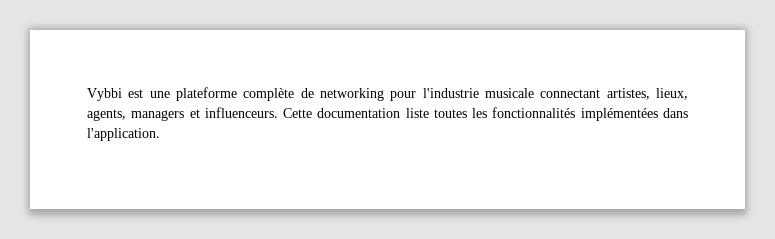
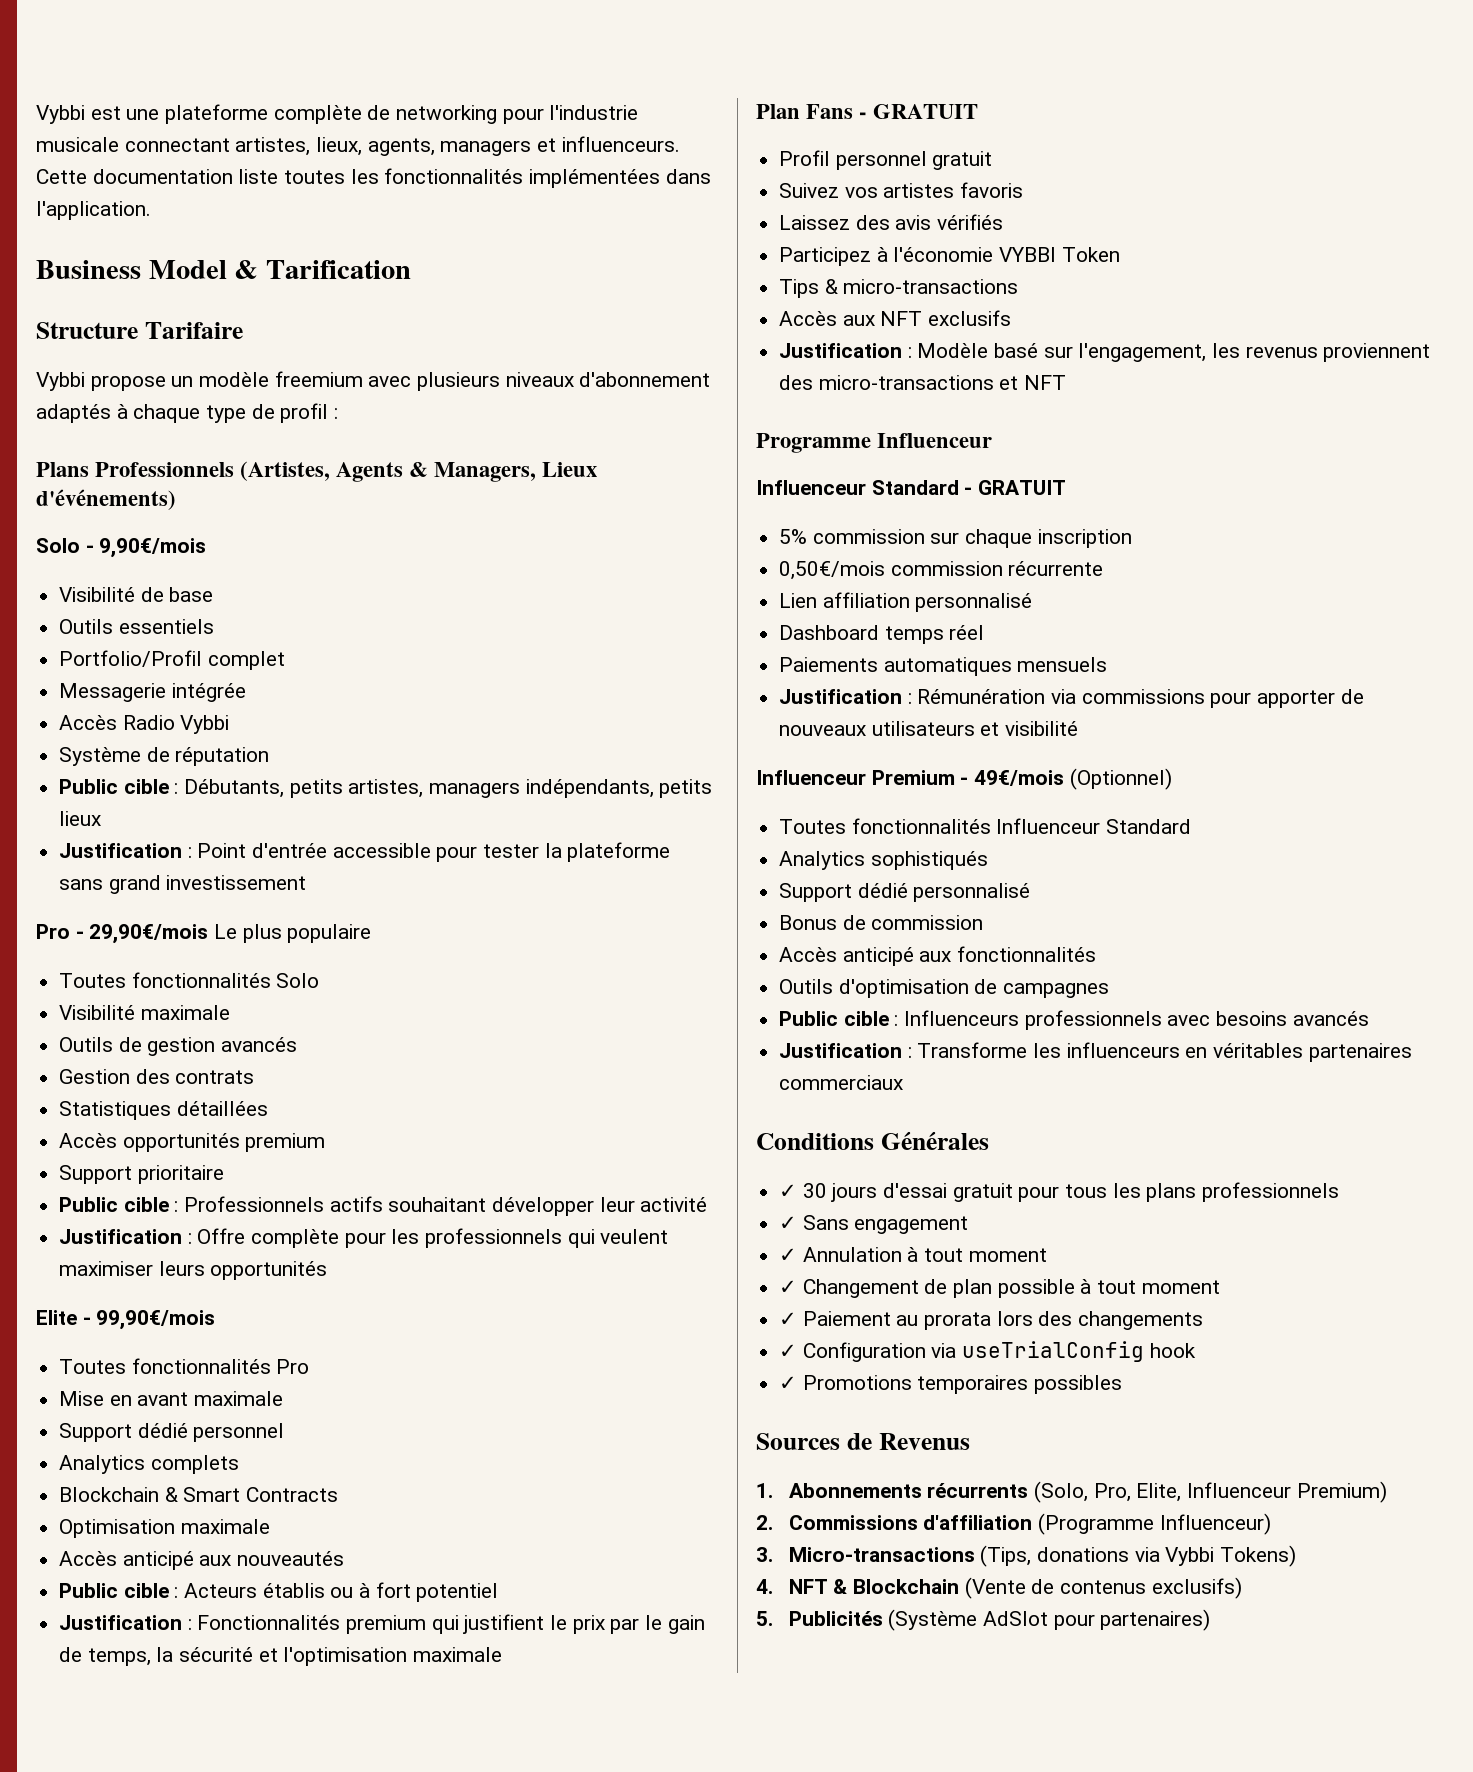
(160, 134) none -> [36,260,412,279] [36,322,243,339] [36,371,711,391] [36,403,339,423] [36,461,598,482] [36,489,176,510] [36,538,207,558] [59,587,214,602] [59,619,214,634] [59,650,285,670] [59,683,246,702] [59,715,230,734] [59,747,270,766] [59,779,713,798] [59,811,102,826] [59,842,671,862] [59,875,307,894] [36,924,372,944] [59,972,320,988] [59,1005,230,1020] [59,1037,298,1056] [59,1069,255,1084] [59,1101,268,1120] [59,1133,326,1152] [59,1165,224,1184] [59,1196,708,1216] [59,1228,669,1248] [59,1261,328,1280] [36,1310,216,1330] [59,1358,310,1374] [59,1391,284,1406] [59,1423,285,1442] [59,1455,239,1474] [59,1487,339,1502] [59,1519,270,1538] [59,1551,345,1570] [59,1582,499,1602] [59,1614,705,1634] [59,1647,503,1666] [756,104,979,119] [779,150,993,170] [779,182,1024,198] [779,214,1004,230] [779,247,1120,266] [779,279,1019,298] [779,310,1012,326] [779,343,1431,362] [779,375,1067,390] [756,433,993,453] [756,480,1067,495] [779,529,1132,548] [779,561,1104,580] [779,592,1033,612] [779,625,985,644] [779,657,1108,676] [779,689,1364,708] [779,721,1079,736] [756,768,1172,790] [779,818,1192,834] [779,851,988,870] [779,883,1031,902] [779,915,984,930] [779,946,1097,966] [779,979,1110,998] [779,1010,1369,1030] [779,1042,1412,1062] [779,1075,904,1090] [756,1131,989,1150] [779,1182,1340,1202] [779,1215,969,1234] [779,1247,1047,1262] [779,1279,1220,1298] [779,1311,1204,1330] [779,1341,1196,1362] [779,1375,1123,1394] [756,1433,970,1450] [756,1481,1387,1503] [756,1513,1271,1535] [756,1545,1296,1567] [756,1577,1242,1599] [756,1609,1211,1631] // Business Model & Tarification // Structure Tarifaire // Vybbi propose un modèle freemium avec plusieurs niveaux d'abonnement adaptés à chaque type de profil : // Plans Professionnels (Artistes, Agents & Managers, Lieux d'événements) // Solo - 9,90€/mois // Visibilité de base // Outils essentiels // Portfolio/Profil complet // Messagerie intégrée // Accès Radio Vybbi // Système de réputation // Public cible : Débutants, petits artistes, managers indépendants, petits lieux // Justification : Point d'entrée accessible pour tester la plateforme sans grand investissement // Pro - 29,90€/mois Le plus populaire // Toutes fonctionnalités Solo // Visibilité maximale // Outils de gestion avancés // Gestion des contrats // Statistiques détaillées // Accès opportunités premium // Support prioritaire // Public cible : Professionnels actifs souhaitant développer leur activité // Justification : Offre complète pour les professionnels qui veulent maximiser leurs opportunités // Elite - 99,90€/mois // Toutes fonctionnalités Pro // Mise en avant maximale // Support dédié personnel // Analytics complets // Blockchain & Smart Contracts // Optimisation maximale // Accès anticipé aux nouveautés // Public cible : Acteurs établis ou à fort potentiel // Justification : Fonctionnalités premium qui justifient le prix par le gain de temps, la sécurité et l'optimisation maximale // Plan Fans - GRATUIT // Profil personnel gratuit // Suivez vos artistes favoris // Laissez des avis vérifiés // Participez à l'économie VYBBI Token // Tips & micro-transactions // Accès aux NFT exclusifs // Justification : Modèle basé sur l'engagement, les revenus proviennent des micro-transactions et NFT // Programme Influenceur // Influenceur Standard - GRATUIT // 5% commission sur chaque inscription // 0,50€/mois commission récurrente // Lien affiliation personnalisé // Dashboard temps réel // Paiements automatiques mensuels // Justification : Rémunération via commissions pour apporter de nouveaux utilisateurs et visibilité // Influenceur Premium - 49€/mois (Optionnel) // Toutes fonctionnalités Influenceur Standard // Analytics sophistiqués // Support dédié personnalisé // Bonus de commission // Accès anticipé aux fonctionnalités // Outils d'optimisation de campagnes // Public cible : Influenceurs professionnels avec besoins avancés // Justification : Transforme les influenceurs en véritables partenaires commerciaux // Conditions Générales // ✓ 30 jours d'essai gratuit pour tous les plans professionnels // ✓ Sans engagement // ✓ Annulation à tout moment // ✓ Changement de plan possible à tout moment // ✓ Paiement au prorata lors des changements // ✓ Configuration via useTrialConfig hook // ✓ Promotions temporaires possibles // Sources de Revenus // 1. Abonnements récurrents (Solo, Pro, Elite, Influenceur Premium) // 2. Commissions d'affiliation (Programme Influenceur) // 3. Micro-transactions (Tips, donations via Vybbi Tokens) // 4. NFT & Blockchain (Vente de contenus exclusifs) // 5. Publicités (Système AdSlot pour partenaires)

